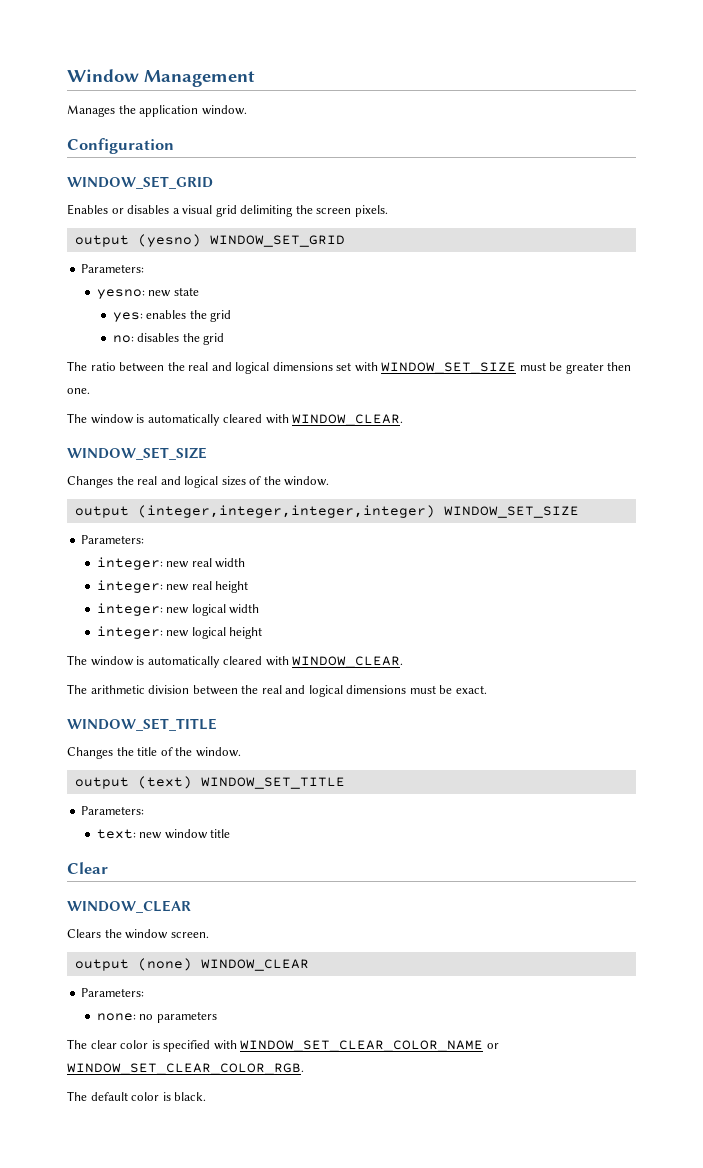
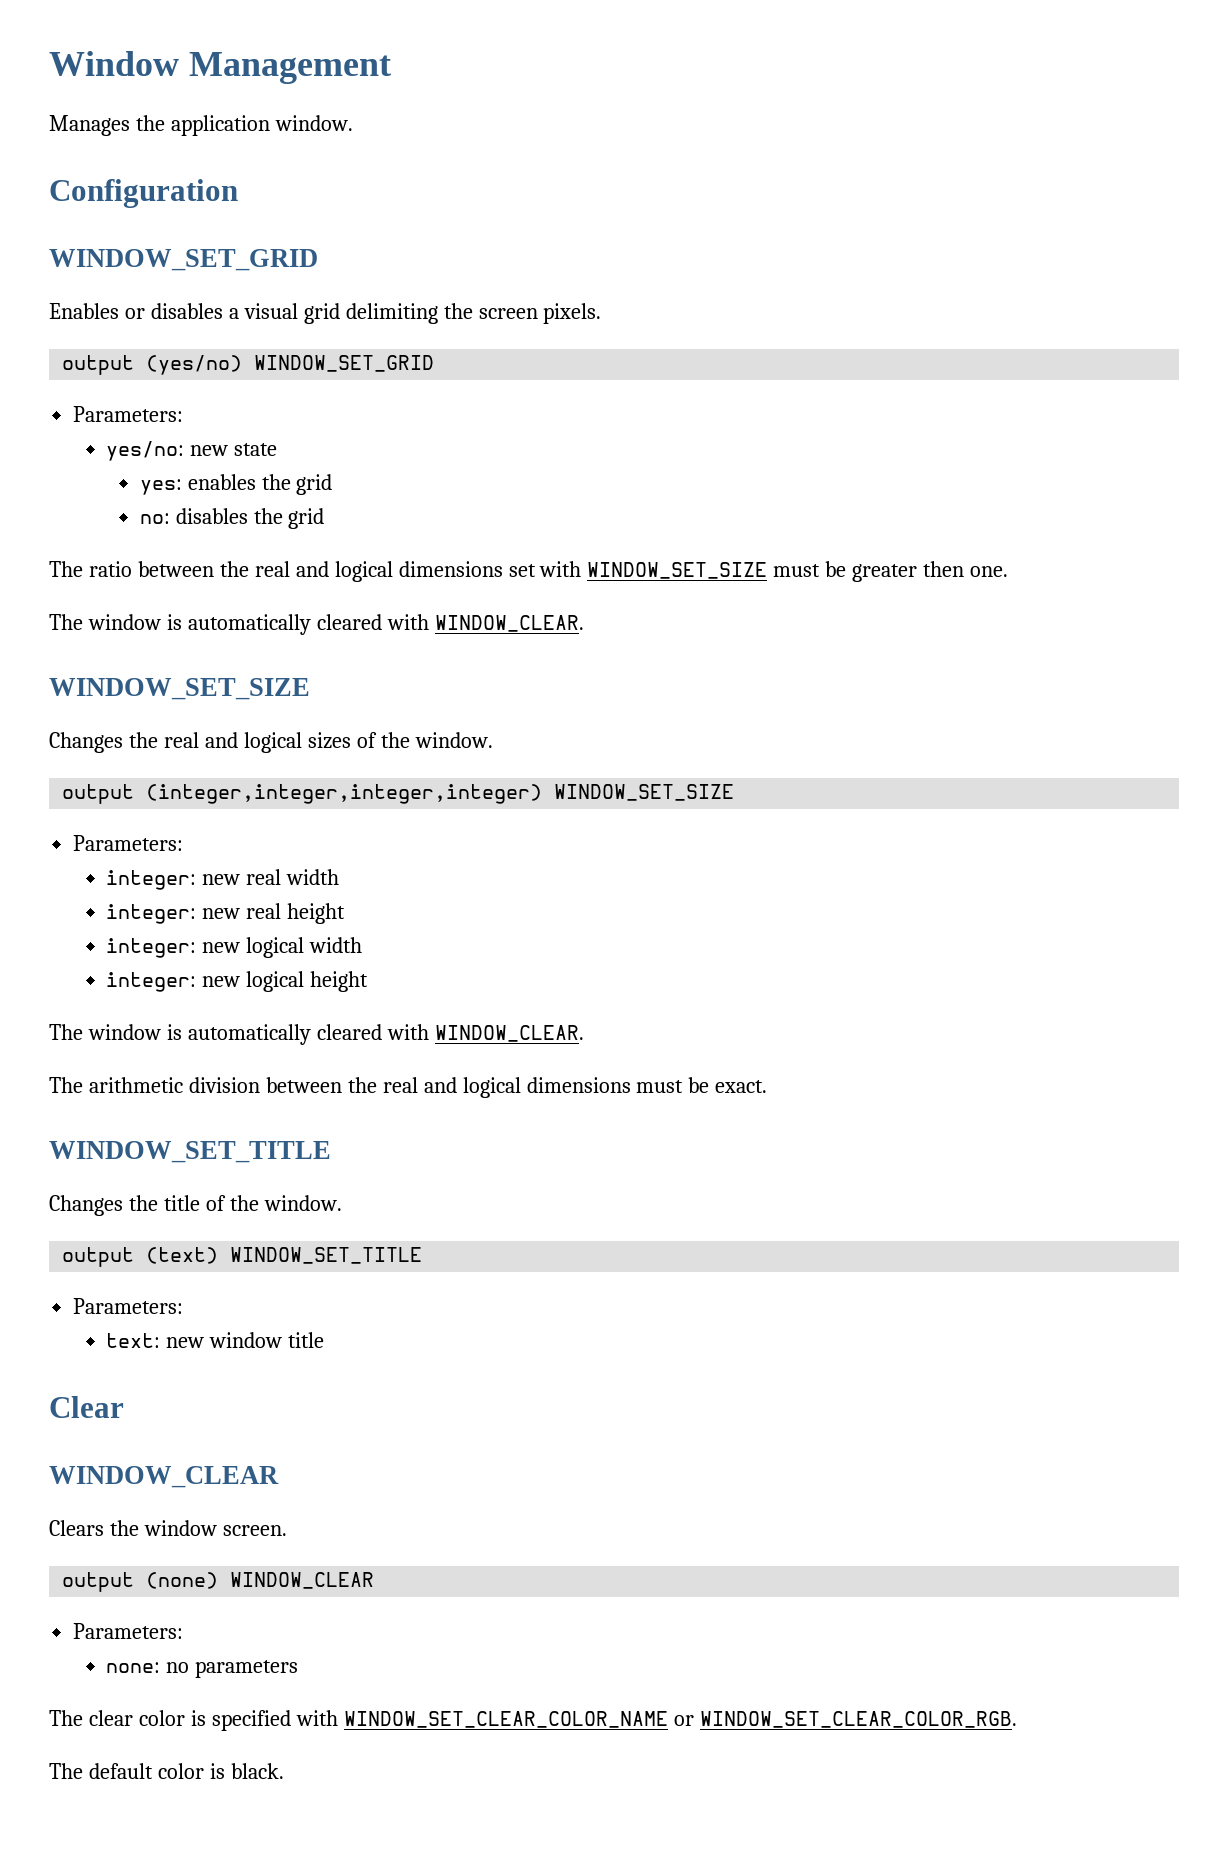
[137,234,201,247] (yesno) -> [146,355,243,375] (yes/no)
[96,289,145,299] yesno: -> [106,441,185,461] yes/no:

